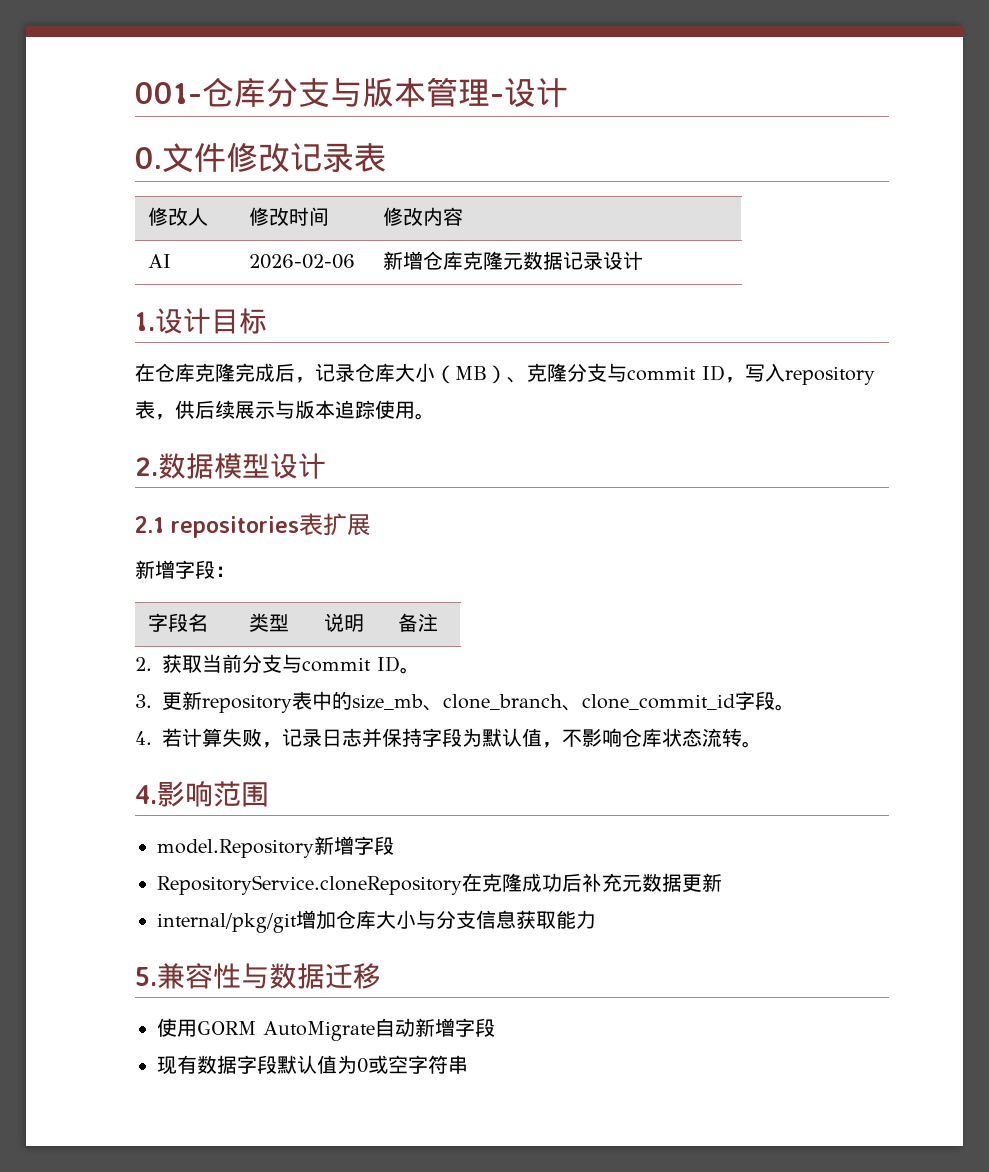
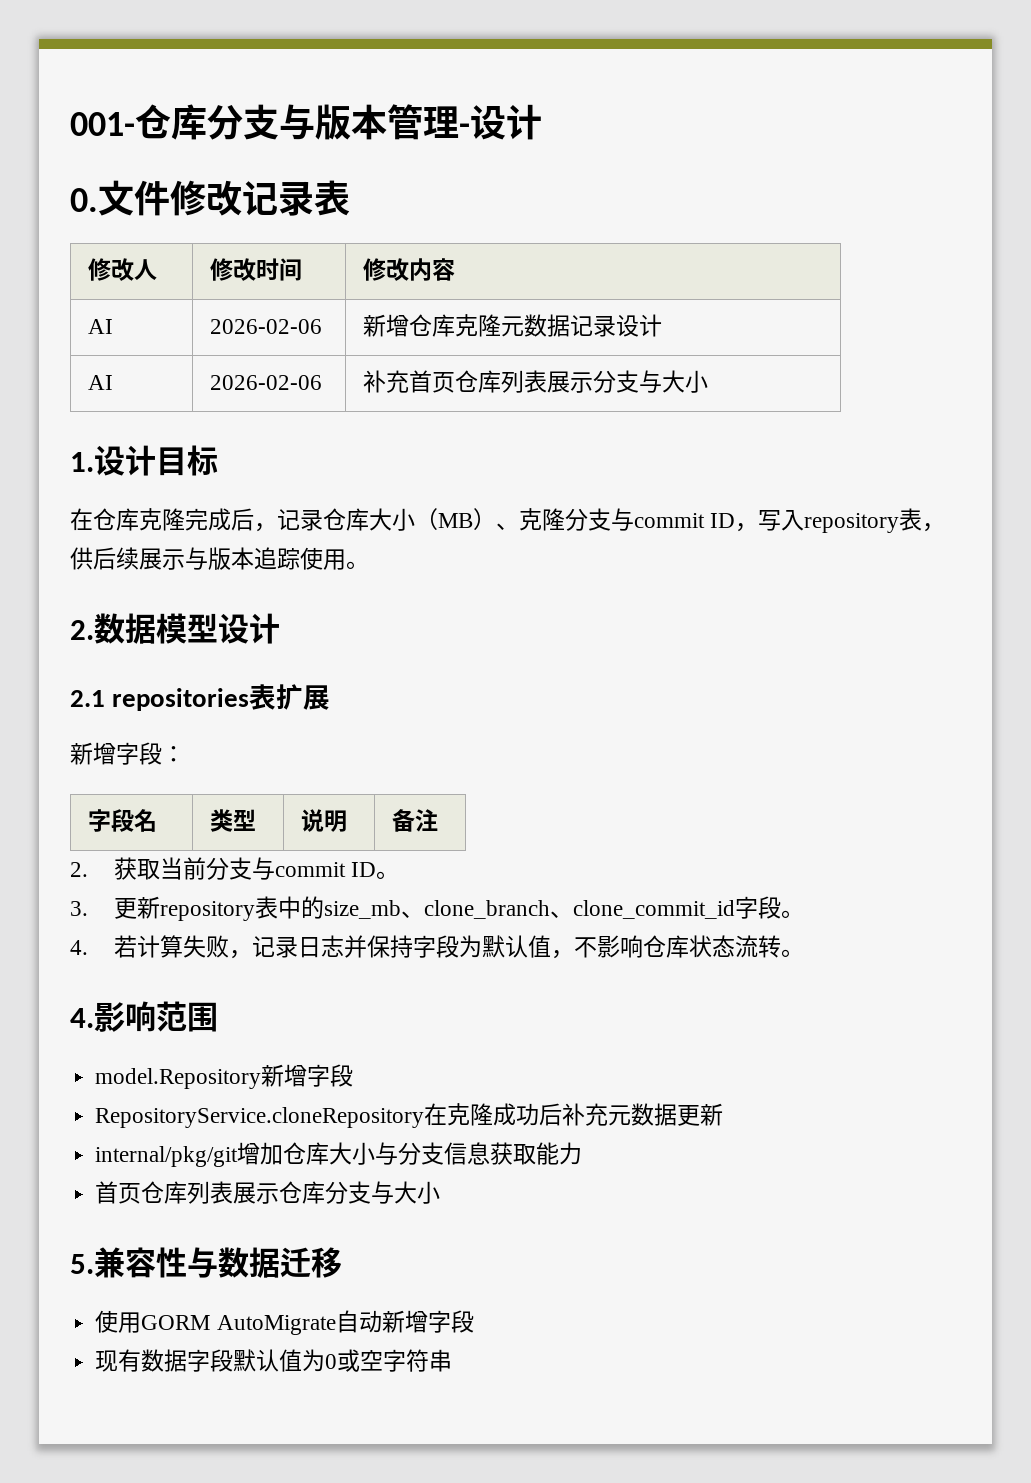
(644, 260) none -> [88,375,114,390] [210,375,323,390] [363,370,709,393] // AI | 2026-02-06 | 补充首页仓库列表展示分支与大小
(596, 919) none -> [95,1181,441,1204] // 首页仓库列表展示仓库分支与大小

